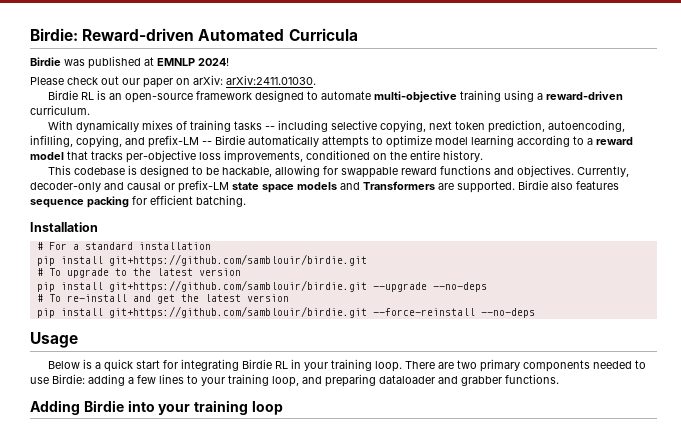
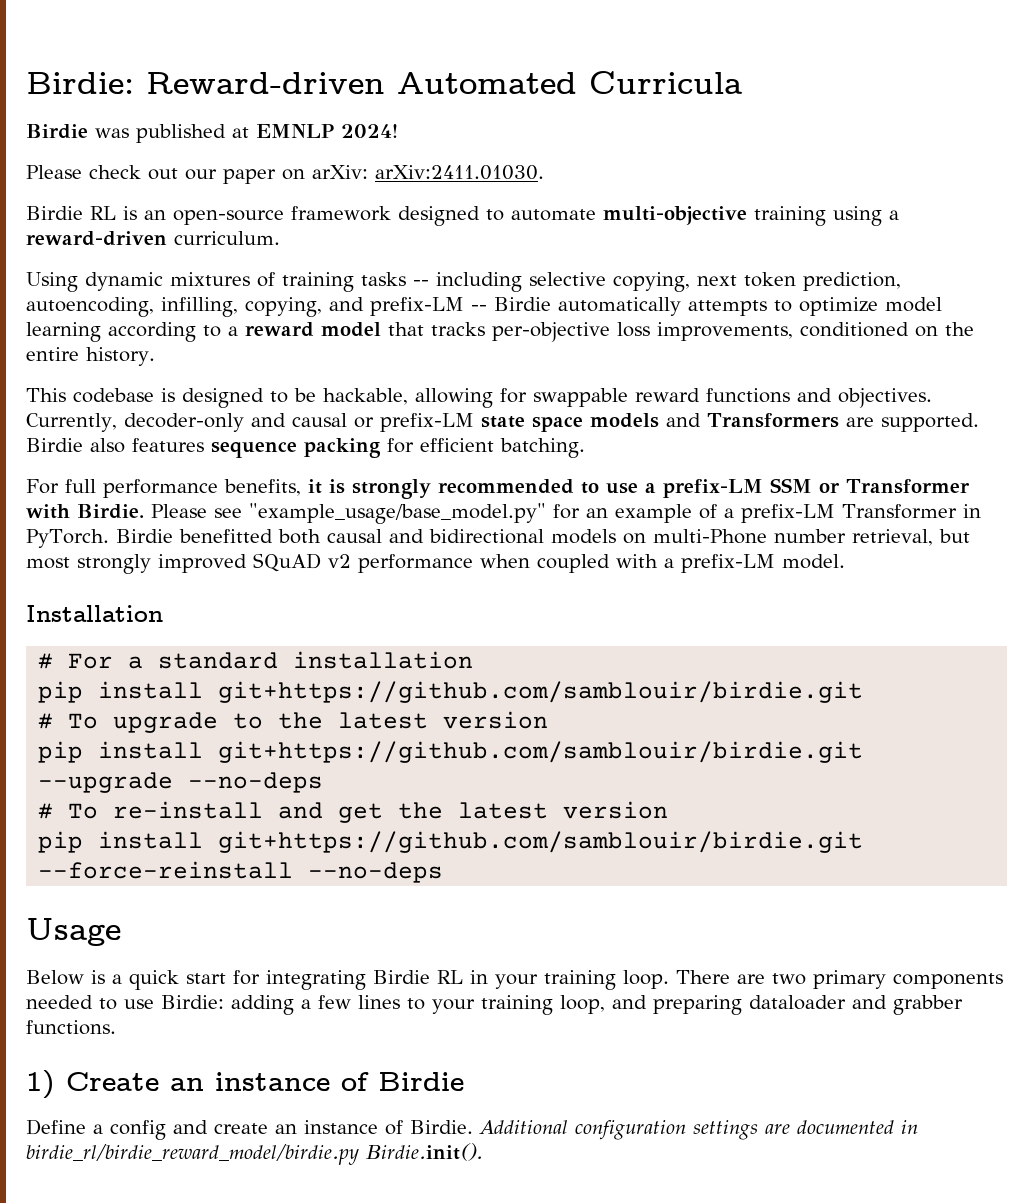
[48,120,174,132] With dynamically mixes -> [26,272,250,292] Using dynamic mixtures
(246, 201) none -> [26,478,970,499] [26,503,981,524] [26,529,970,548] [26,553,845,574] // For full performance benefits, it is strongly recommended to use a prefix-LM SSM or Transformer with Birdie. Please see "example_usage/base_model.py" for an example of a prefix-LM Transformer in PyTorch. Birdie benefitted both causal and bidirectional models on multi-Phone number retrieval, but most strongly improved SQuAD v2 performance when coupled with a prefix-LM model.
[30,400,283,415] Adding Birdie into your training loop -> [26,1070,464,1099] [26,1119,918,1140] [26,1143,483,1165] 1) Create an instance of Birdie // Define a config and create an instance of Birdie. Additional configuration settings are documented in birdie_rl/birdie_reward_model/birdie.py Birdie.init().

